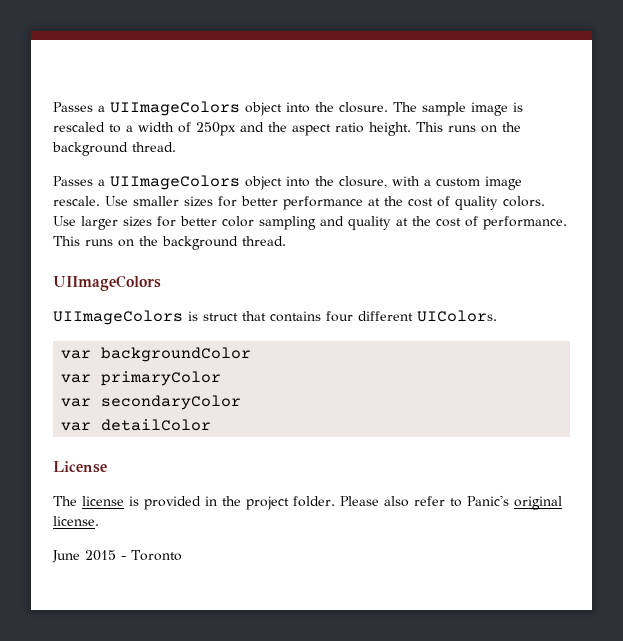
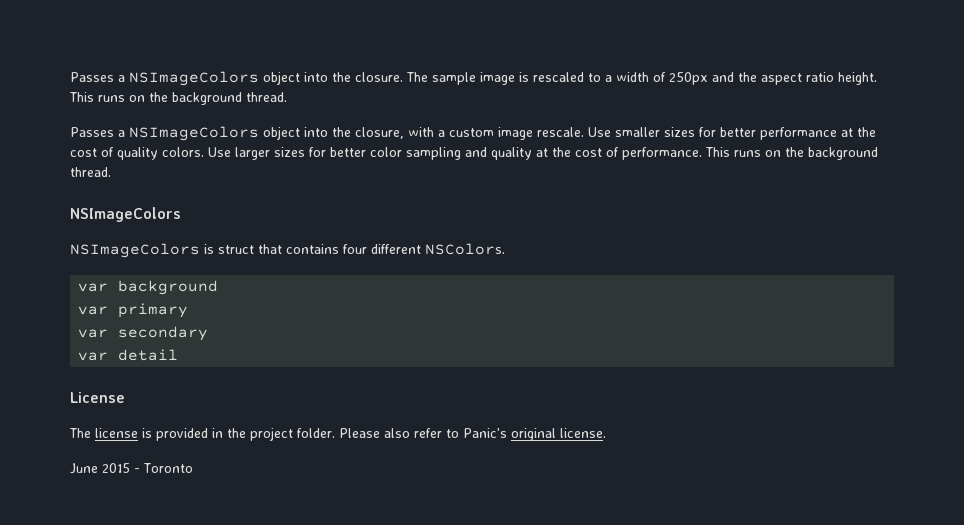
[53,101,240,116] Passes a UIImageColors -> [70,71,259,86] Passes a NSImageColors
[110,175,240,190] UIImageColors -> [129,126,259,141] NSImageColors
[53,275,161,291] [53,310,183,325] UIImageColors // UIImageColors -> [70,207,181,222] [70,243,200,258] NSImageColors // NSImageColors
[417,310,497,322] [61,347,252,362] [61,371,222,386] [61,395,242,410] [61,419,212,431] UIColors. // var backgroundColor // var primaryColor // var secondaryColor // var detailColor -> [425,243,505,255] [78,280,219,295] [78,303,189,318] [78,326,209,341] [78,349,179,361] NSColors. // var background // var primary // var secondary // var detail

